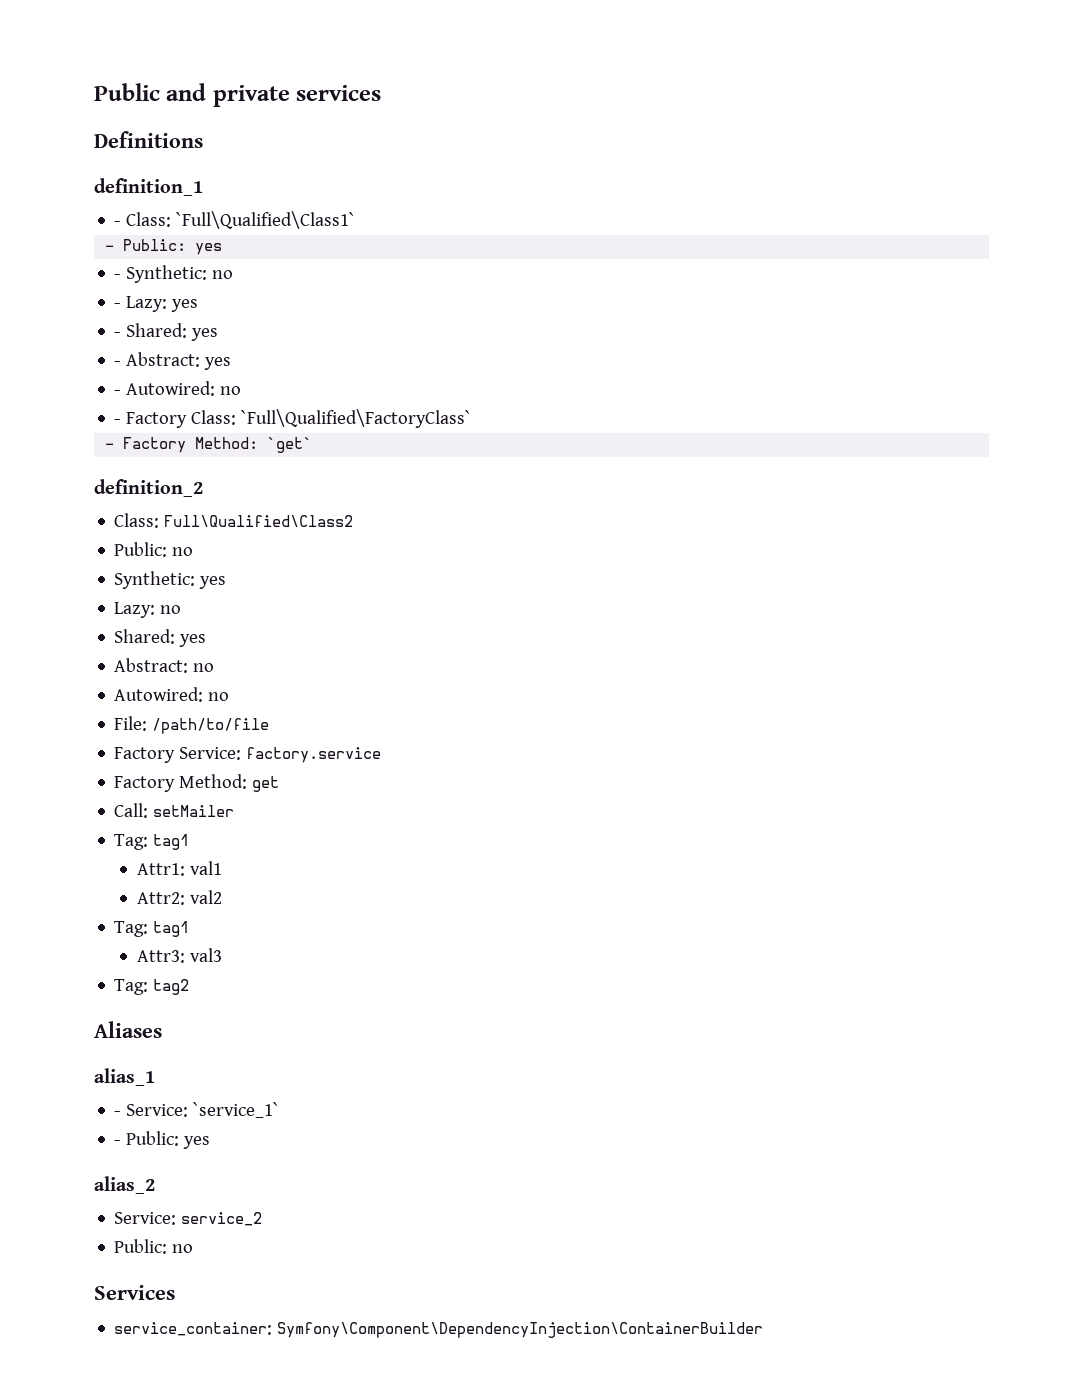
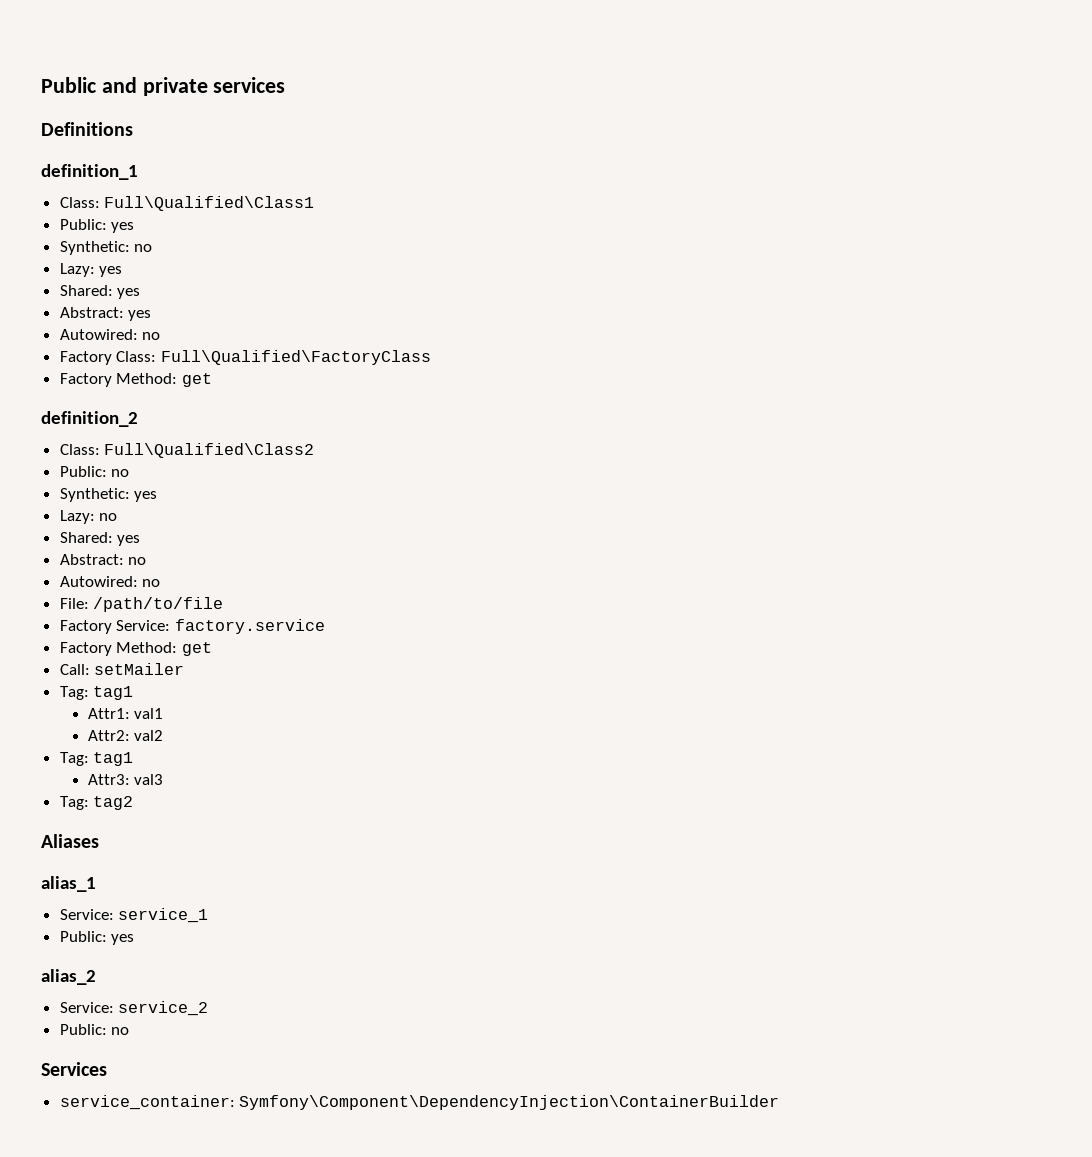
[114,211,356,229] [105,239,223,255] [114,274,122,279] - Class: `Full\Qualified\Class1` // - Public: yes // - -> [59,196,315,211] [59,219,135,233] Class: Full\Qualified\Class1 // Public: yes //
[114,303,122,308] - -> (153, 248) none
[114,323,219,341] [114,361,122,366] - Shared: yes // - -> [59,285,141,299] Shared: yes //
[114,381,242,396] [114,419,122,424] - Autowired: no // - -> [59,329,161,340] Autowired: no //
[241,409,472,428] [105,437,313,453] `Full\Qualified\FactoryClass` // - Factory Method: `get` -> [160,350,431,365] [59,373,212,387] Full\Qualified\FactoryClass // Factory Method: get
[114,1102,280,1118] [114,1140,122,1145] - Service: `service_1` // - -> [59,908,209,923] Service: service_1 //

